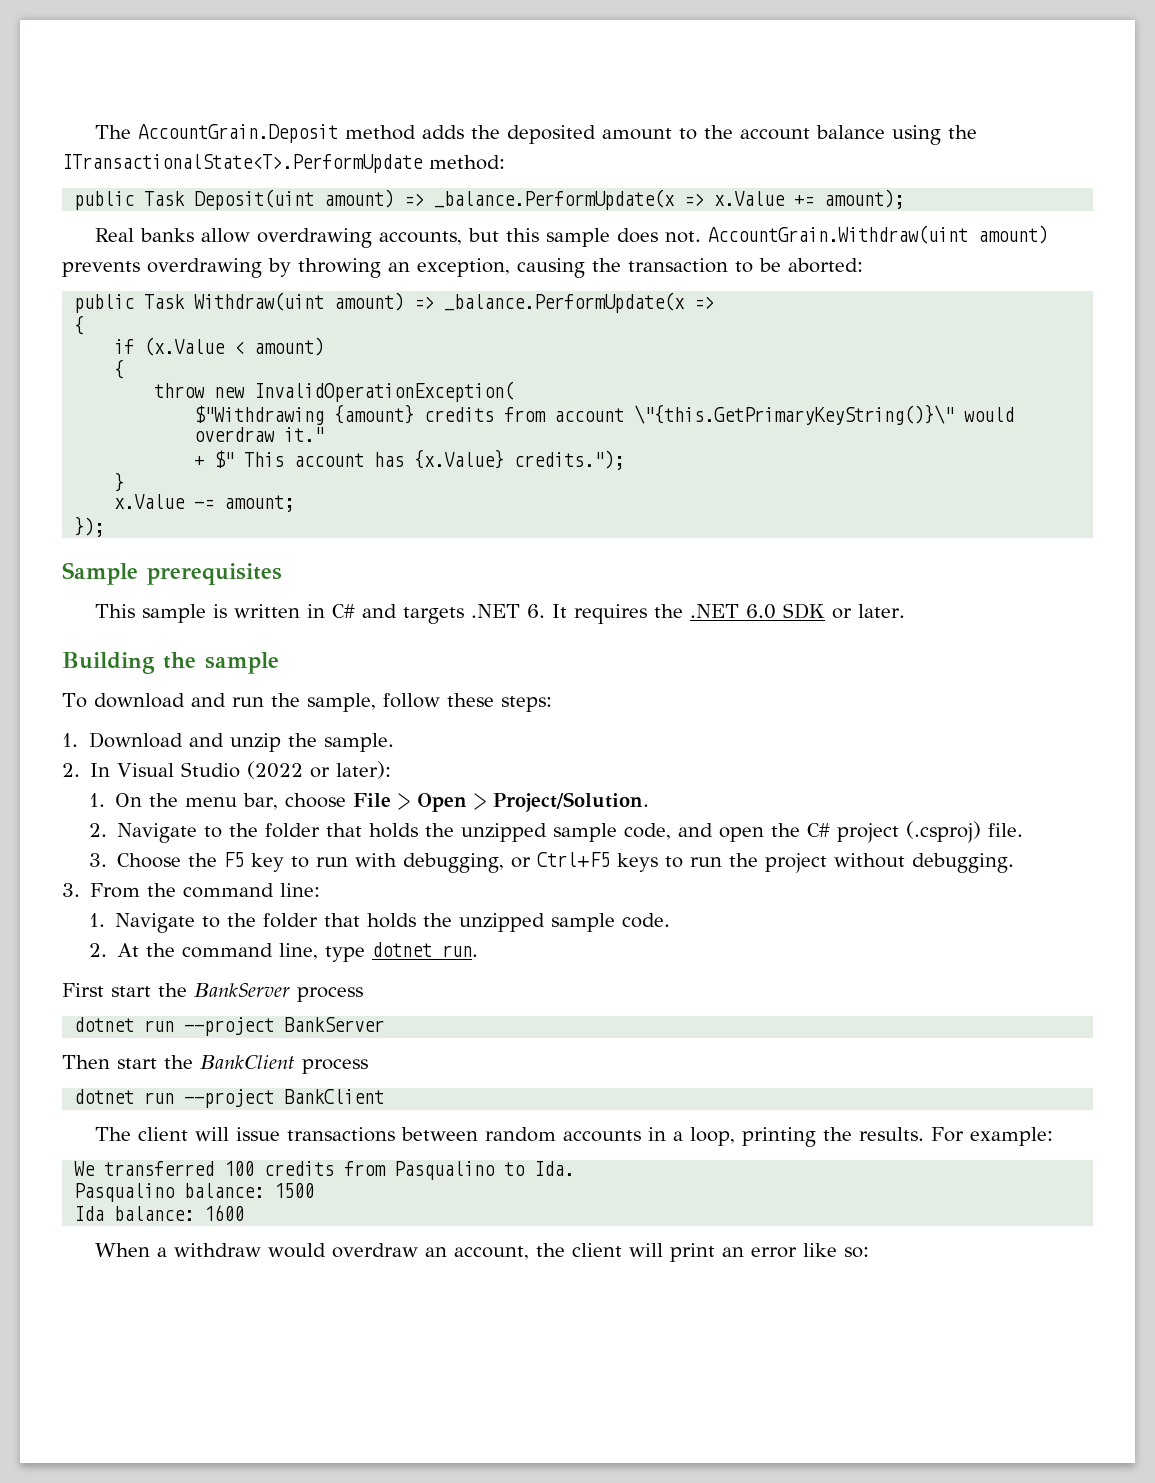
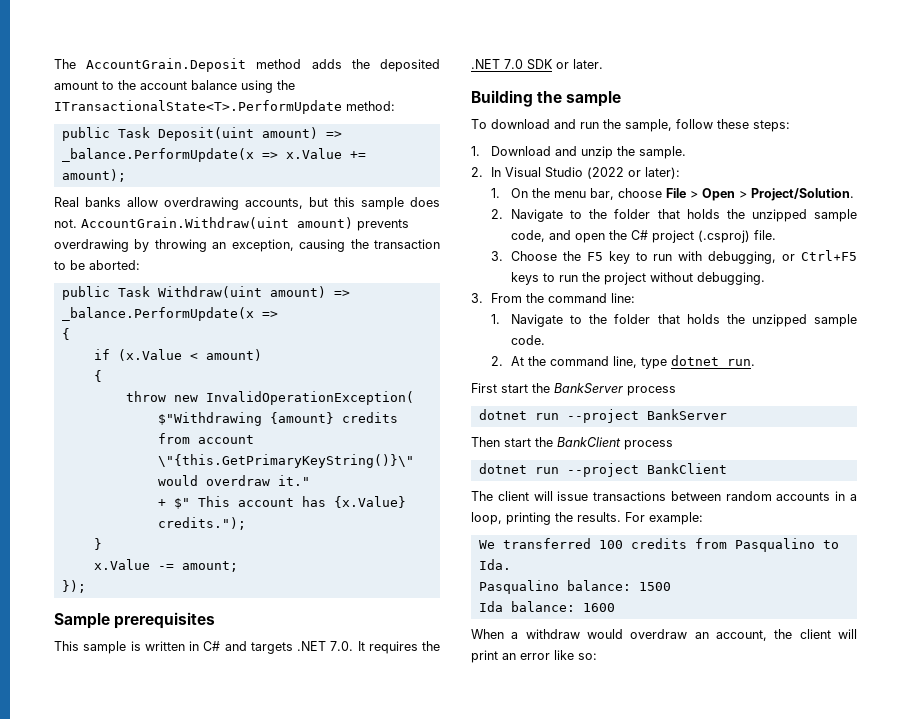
[526,604,545,618] 6. -> [330,641,354,651] 7.0.
[745,604,776,619] 6.0 -> [504,59,523,69] 7.0

